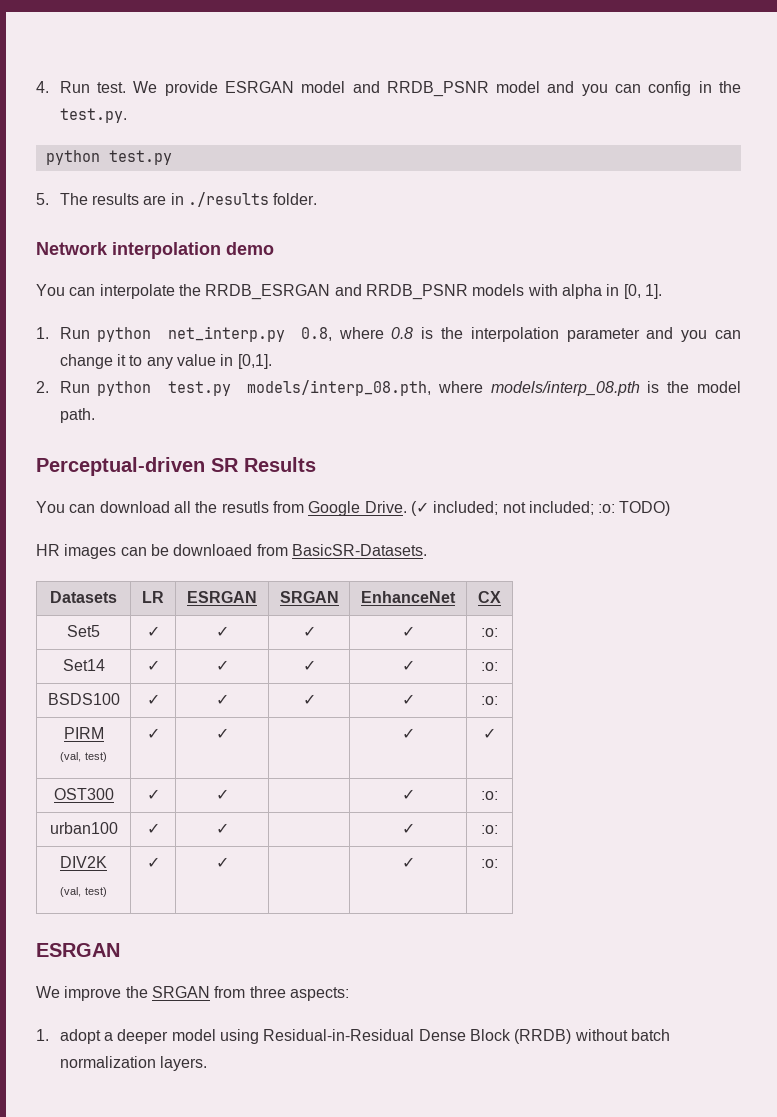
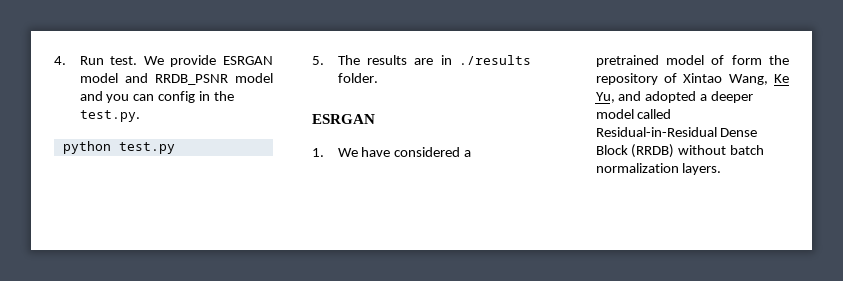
[36,242,274,259] [36,284,662,300] [36,326,741,342] [59,354,272,369] [36,380,742,396] [59,408,95,423] [36,457,316,476] [36,501,671,516] [36,544,427,559] [50,591,117,603] [142,591,164,603] [187,591,257,603] [279,591,339,603] [361,591,456,603] [478,591,501,603] [67,625,100,637] [146,626,160,637] [215,626,229,637] [302,626,316,637] [401,626,415,637] [481,628,498,637] [62,659,105,671] [146,660,160,671] [215,660,229,671] [302,660,316,671] [401,660,415,671] [481,662,498,671] [47,693,120,705] [146,694,160,705] [215,694,229,705] [302,694,316,705] [401,694,415,705] [481,696,498,705] [63,727,104,739] [59,752,108,762] [146,728,160,739] [215,728,229,739] [401,728,415,739] [483,728,496,739] [53,788,114,800] [146,789,160,800] [215,789,229,800] [401,789,415,800] [481,791,498,800] [49,822,118,834] [146,823,160,834] [215,823,229,834] [401,823,415,834] [481,825,498,834] [60,856,107,868] [59,887,108,897] [146,857,160,868] [215,857,229,868] [401,857,415,868] [481,859,498,868] [36,943,120,957] [36,986,349,1001] [36,1029,101,1044] Network interpolation demo // You can interpolate the RRDB_ESRGAN and RRDB_PSNR models with alpha in [0, 1]. // 1. Run python net_interp.py 0.8, where 0.8 is the interpolation parameter and you can change it to any value in [0,1]. // 2. Run python test.py models/interp_08.pth, where models/interp_08.pth is the model path. // Perceptual-driven SR Results // You can download all the resutls from Google Drive. (✓ included; not included; :o: TODO) // HR images can be downloaed from BasicSR-Datasets. // Datasets | LR | ESRGAN | SRGAN | EnhanceNet | CX // Set5 | ✓ | ✓ | ✓ | ✓ | :o: // Set14 | ✓ | ✓ | ✓ | ✓ | :o: // BSDS100 | ✓ | ✓ | ✓ | ✓ | :o: // PIRM // (val, test) | ✓ | ✓ | | ✓ | ✓ // OST300 | ✓ | ✓ | | ✓ | :o: // urban100 | ✓ | ✓ | | ✓ | :o: // DIV2K // (val, test) | ✓ | ✓ | | ✓ | :o: // ESRGAN // We improve the SRGAN from three aspects: // 1. adopt -> [312,114,375,124] [312,147,472,157] [595,55,789,67] [595,73,789,85] [595,91,697,103] ESRGAN // 1. We have considered a pretrained model of form the repository of Xintao Wang, Ke Yu, and adopted
[219,1029,259,1044] using -> [637,109,672,119] called

